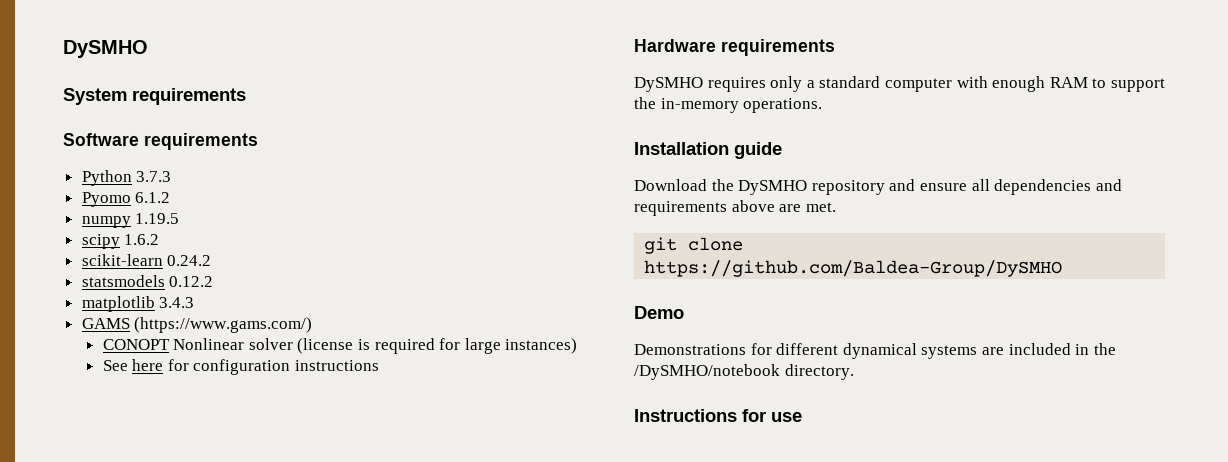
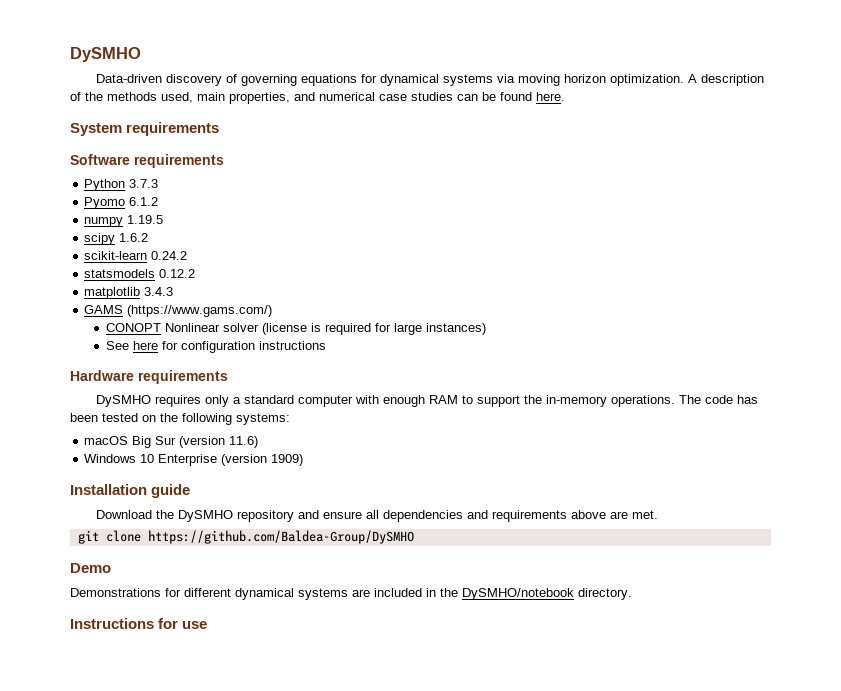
[63,40,148,58] DySMHO -> [70,47,141,62] [96,74,765,86] [70,92,565,104] DySMHO // Data-driven discovery of governing equations for dynamical systems via moving horizon optimization. A description of the methods used, main properties, and numerical case studies can be found here.
(823, 105) none -> [679,395,759,404] [70,413,290,425] [84,436,259,448] [84,454,304,466] The code has been tested on the following systems: // macOS Big Sur (version 11.6) // Windows 10 Enterprise (version 1909)
[634,364,780,380] /DySMHO/notebook -> [462,588,574,600] DySMHO/notebook

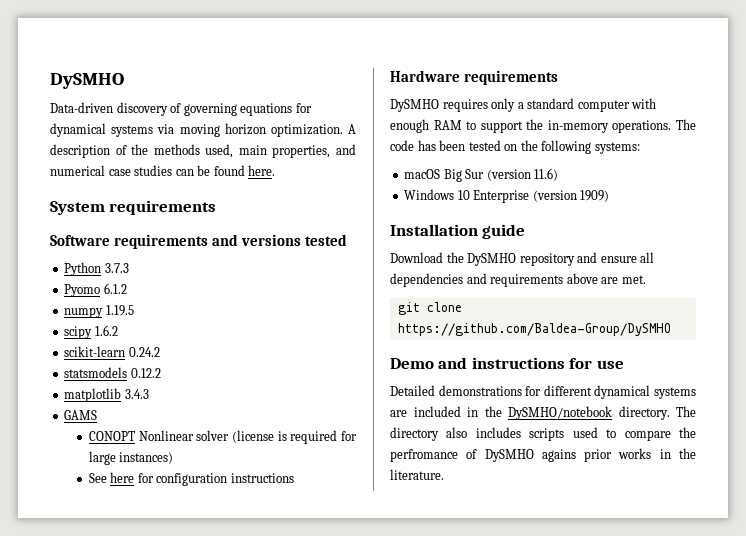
(224, 161) none -> [211,234,347,246] and versions tested
[127,305,273,317] (https://www.gams.com/) -> (98, 415) none
[70,588,161,597] // Demonstrations -> [438,357,624,369] [390,385,522,396] and instructions for use // Detailed demonstrations
[70,618,208,629] // Instructions for use -> [676,406,696,417] [390,427,696,441] [390,448,696,462] [390,469,444,480] The directory also includes scripts used to compare the perfromance of DySMHO agains prior works in the literature.

